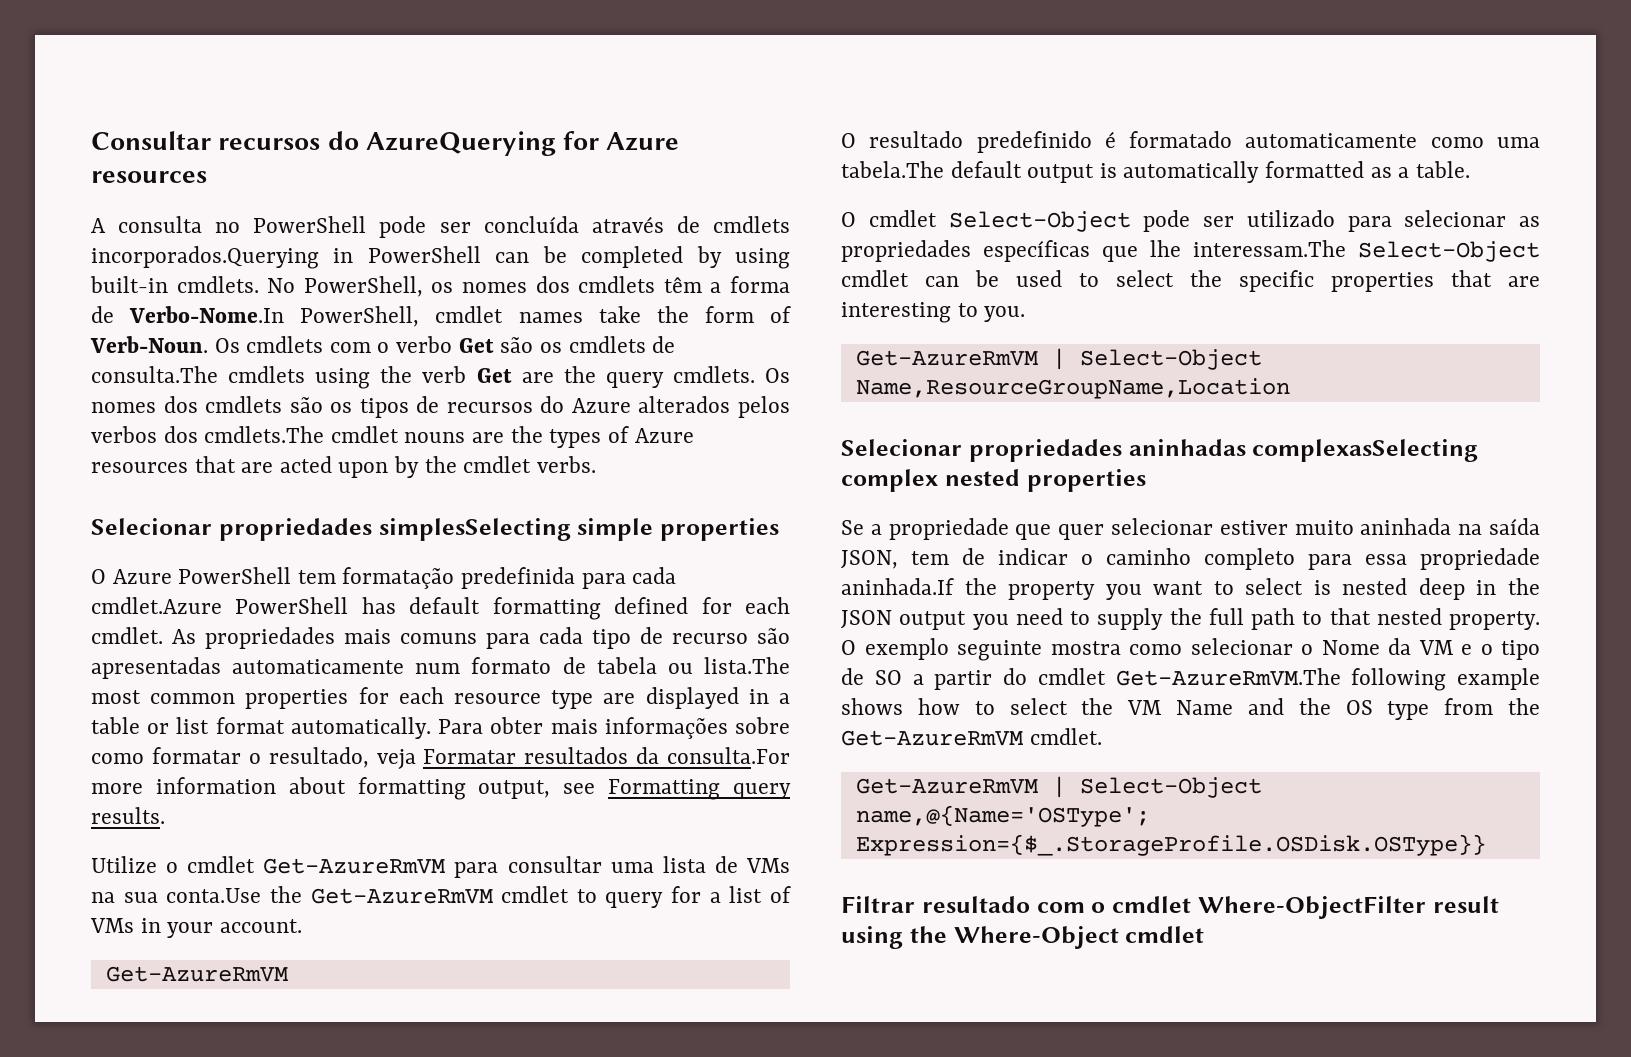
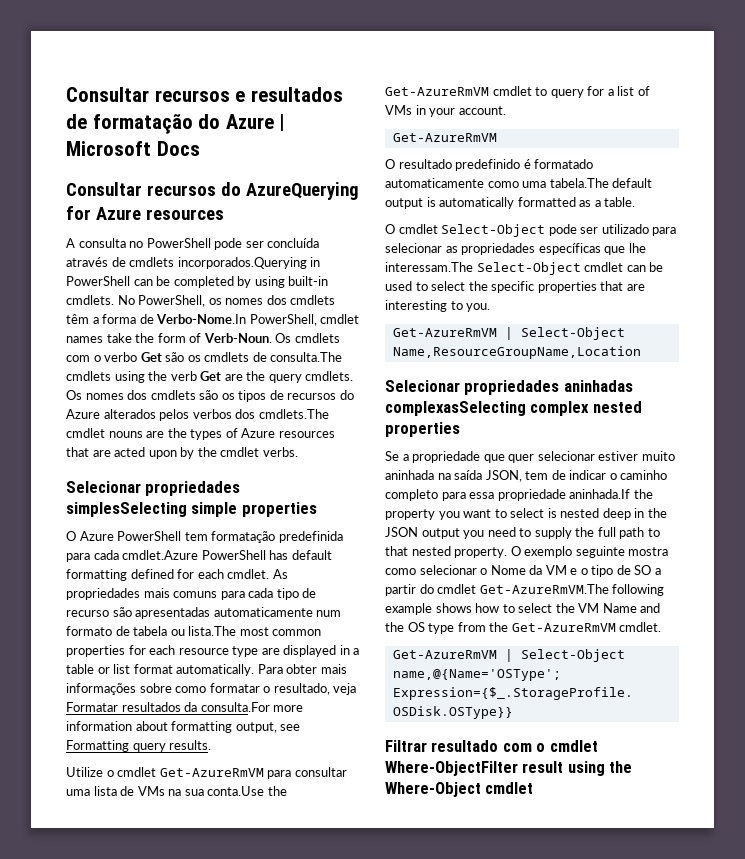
[91,131,321,150] Consultar recursos -> [66,87,343,102] [66,114,286,134] [66,141,200,156] [66,182,216,196] Consultar recursos e resultados de formatação do Azure | Microsoft Docs // Consultar recursos

